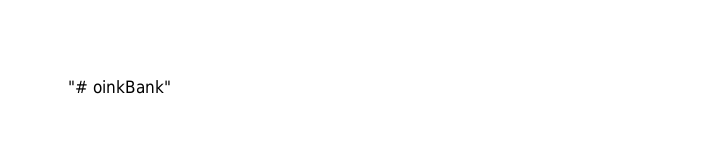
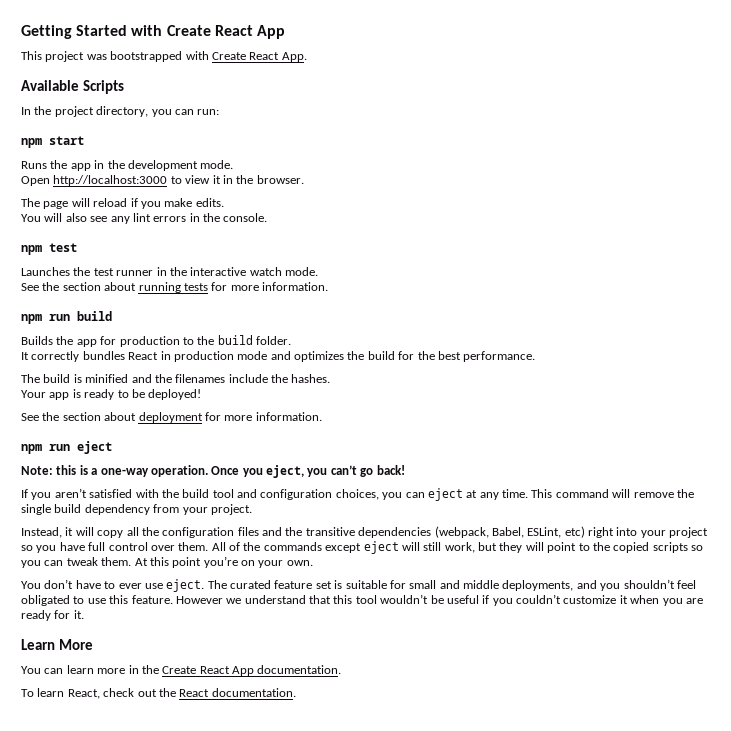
[68,80,171,94] "# oinkBank" -> [21,25,285,39] [21,51,307,62] [21,80,124,94] [21,106,220,117] [21,136,84,148] [21,160,234,171] [21,175,304,186] [21,198,224,209] [21,213,268,224] [21,243,77,255] [21,267,318,276] [21,282,328,293] [21,311,112,324] [21,335,291,347] [21,351,536,362] [21,374,331,383] [21,389,202,400] [21,412,322,423] [21,441,112,454] [21,465,405,478] [21,488,694,501] [21,504,252,515] [21,526,709,538] [21,541,703,554] [21,556,313,568] [21,579,696,592] [21,594,703,606] [21,610,84,621] [21,639,93,650] [21,665,342,676] [21,688,296,699] Getting Started with Create React App // This project was bootstrapped with Create React App. // Available Scripts // In the project directory, you can run: // npm start // Runs the app in the development mode. // Open http://localhost:3000 to view it in the browser. // The page will reload if you make edits. // You will also see any lint errors in the console. // npm test // Launches the test runner in the interactive watch mode. // See the section about running tests for more information. // npm run build // Builds the app for production to the build folder. // It correctly bundles React in production mode and optimizes the build for the best performance. // The build is minified and the filenames include the hashes. // Your app is ready to be deployed! // See the section about deployment for more information. // npm run eject // Note: this is a one-way operation. Once you eject, you can’t go back! // If you aren’t satisfied with the build tool and configuration choices, you can eject at any time. This command will remove the single build dependency from your project. // Instead, it will copy all the configuration files and the transitive dependencies (webpack, Babel, ESLint, etc) right into your project so you have full control over them. All of the commands except eject will still work, but they will point to the copied scripts so you can tweak them. At this point you’re on your own. // You don’t have to ever use eject. The curated feature set is suitable for small and middle deployments, and you shouldn’t feel obligated to use this feature. However we understand that this tool wouldn’t be useful if you couldn’t customize it when you are ready for it. // Learn More // You can learn more in the Create React App documentation. // To learn React, check out the React documentation.

